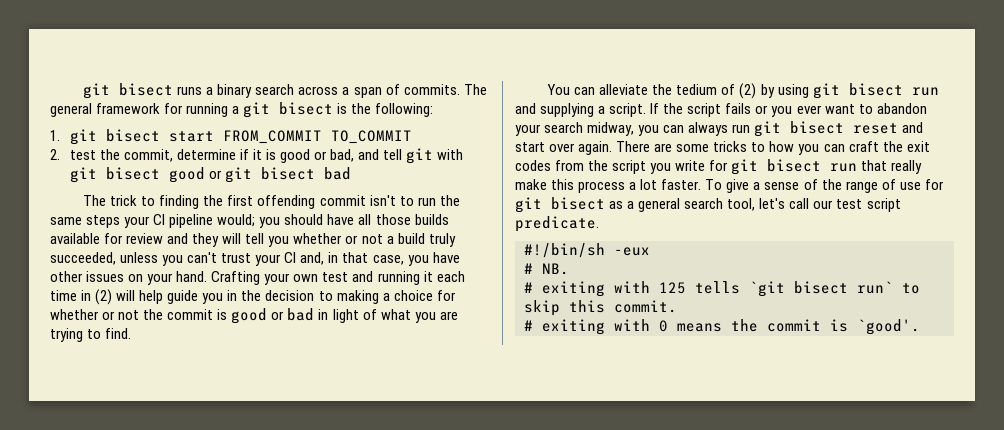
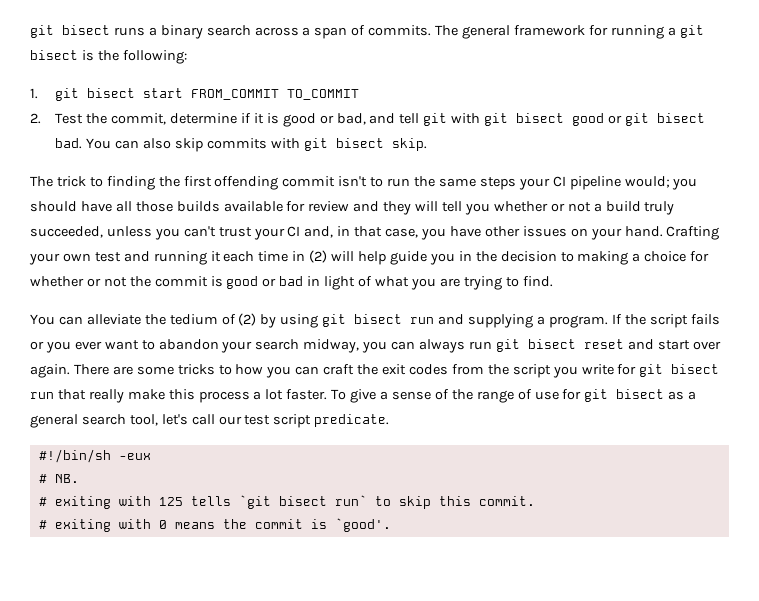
[69,150,96,160] test -> [55,113,84,124] Test
[323,167,351,180] bad -> [55,138,427,152] bad. You can also skip commits with git bisect skip.
[609,103,647,117] script. -> [548,315,608,328] program.

